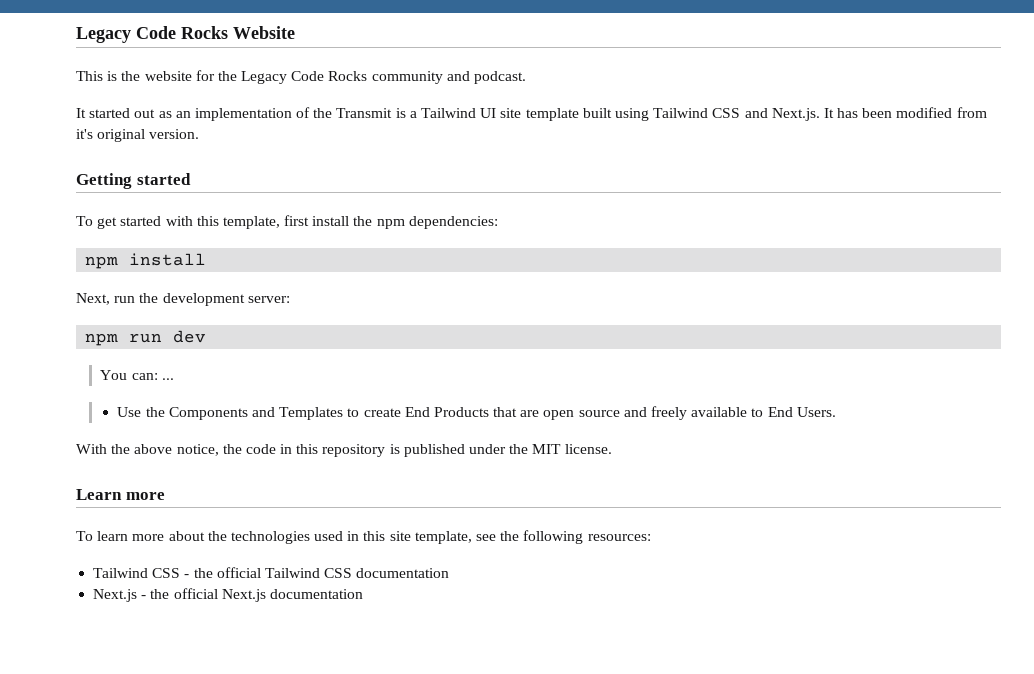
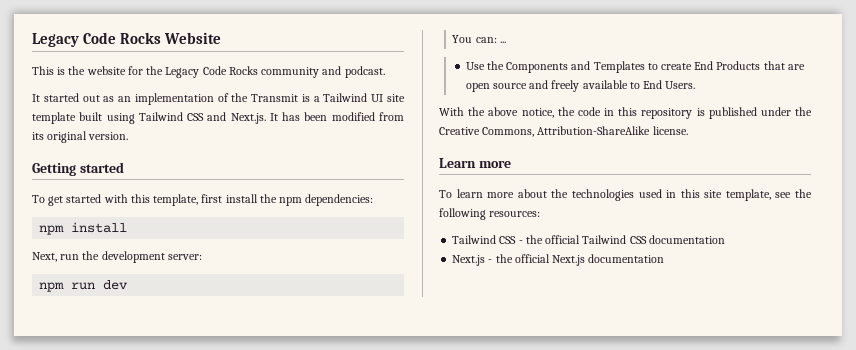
[76,129,93,139] it's -> [32,132,44,140] its
[532,444,562,454] MIT -> [439,126,651,137] Creative Commons, Attribution-ShareAlike

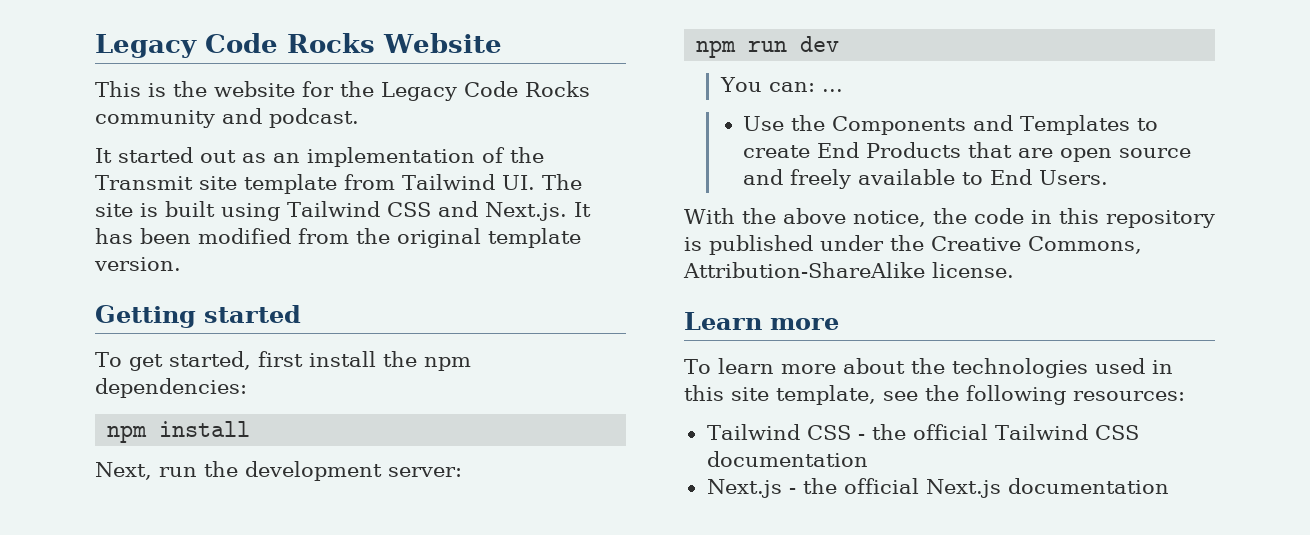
[301,93,406,102] [32,112,76,124] is a Tailwind UI site template -> [199,174,582,194] [95,203,158,217] site template from Tailwind UI. The site is
[32,131,88,143] its original -> [356,228,581,248] the original template
[66,194,199,206] started with this template, -> [168,351,251,370] started,

